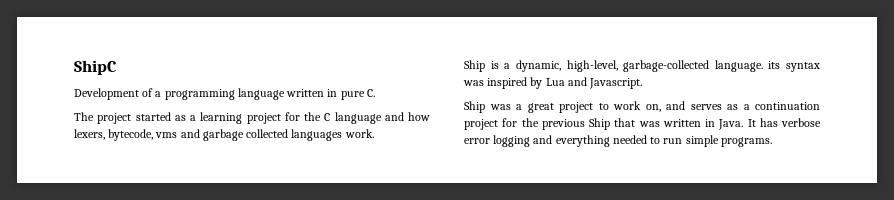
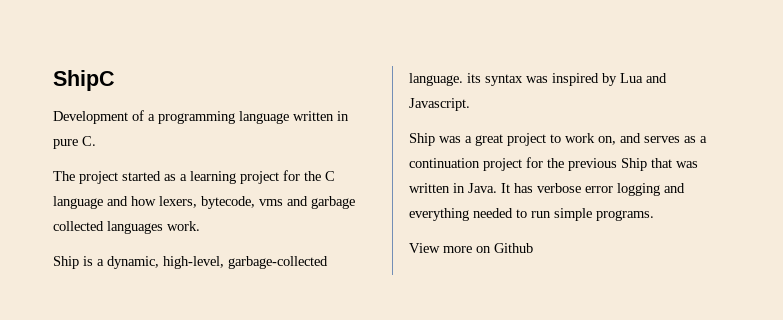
(772, 142) none -> [409,243,533,253] // View more on Github

